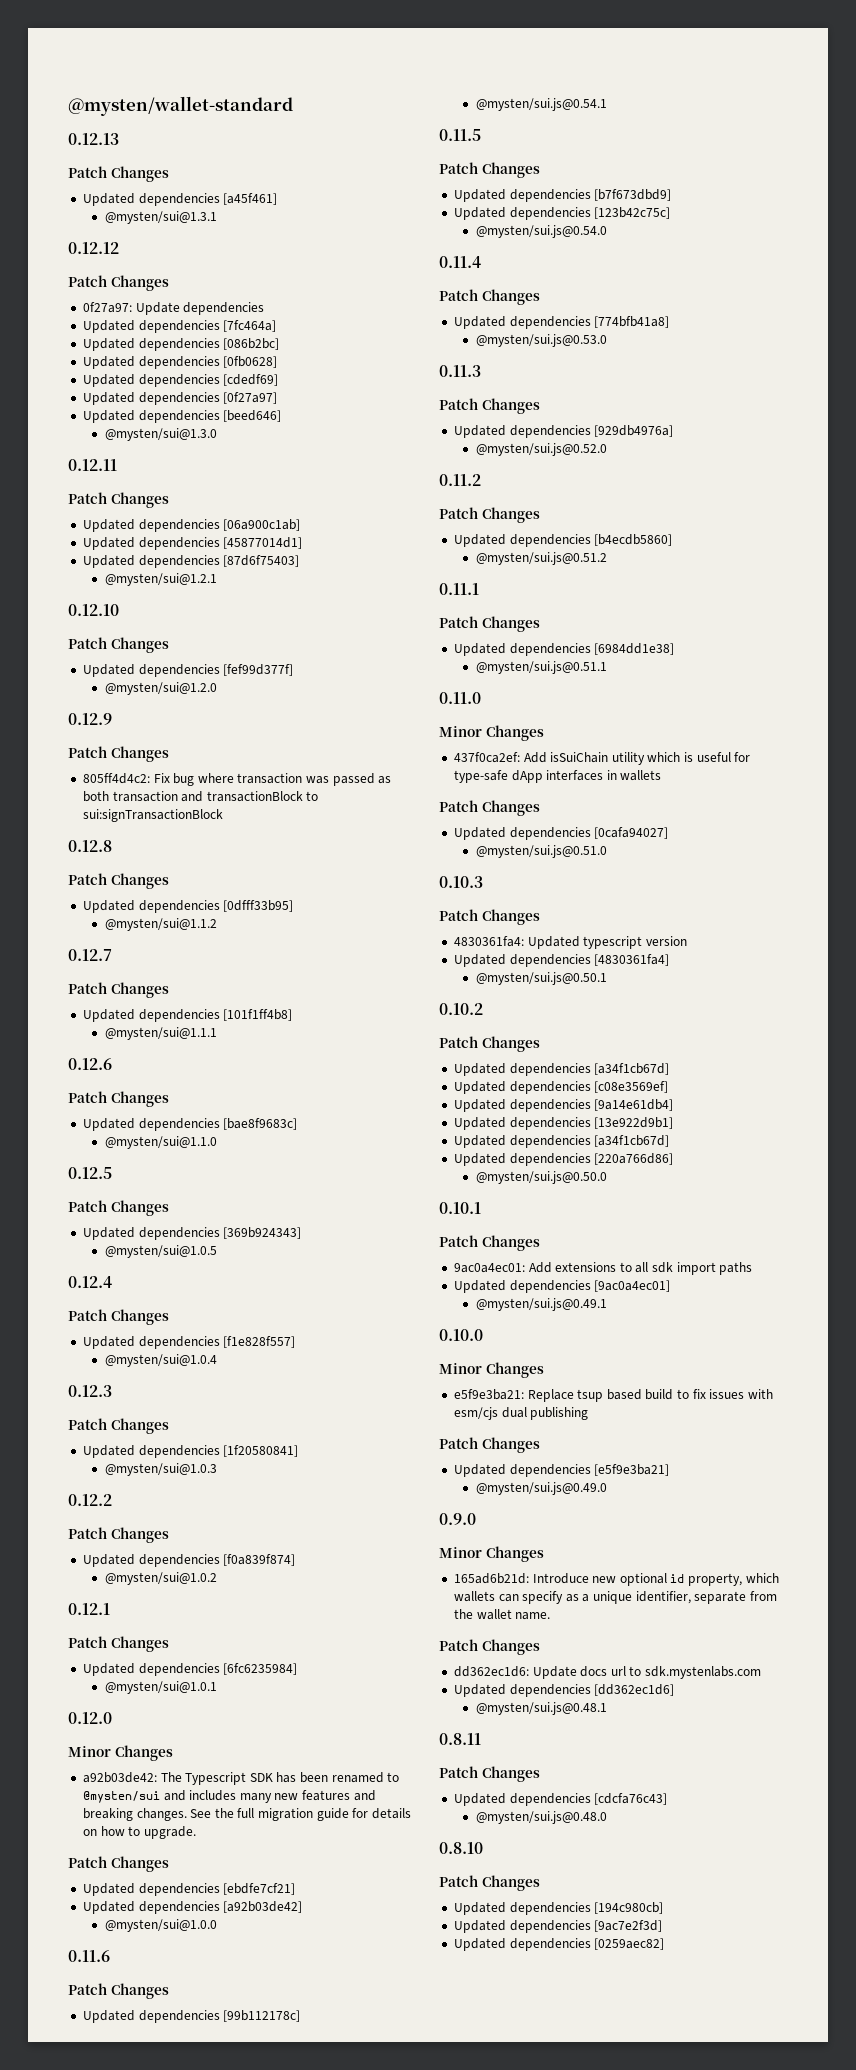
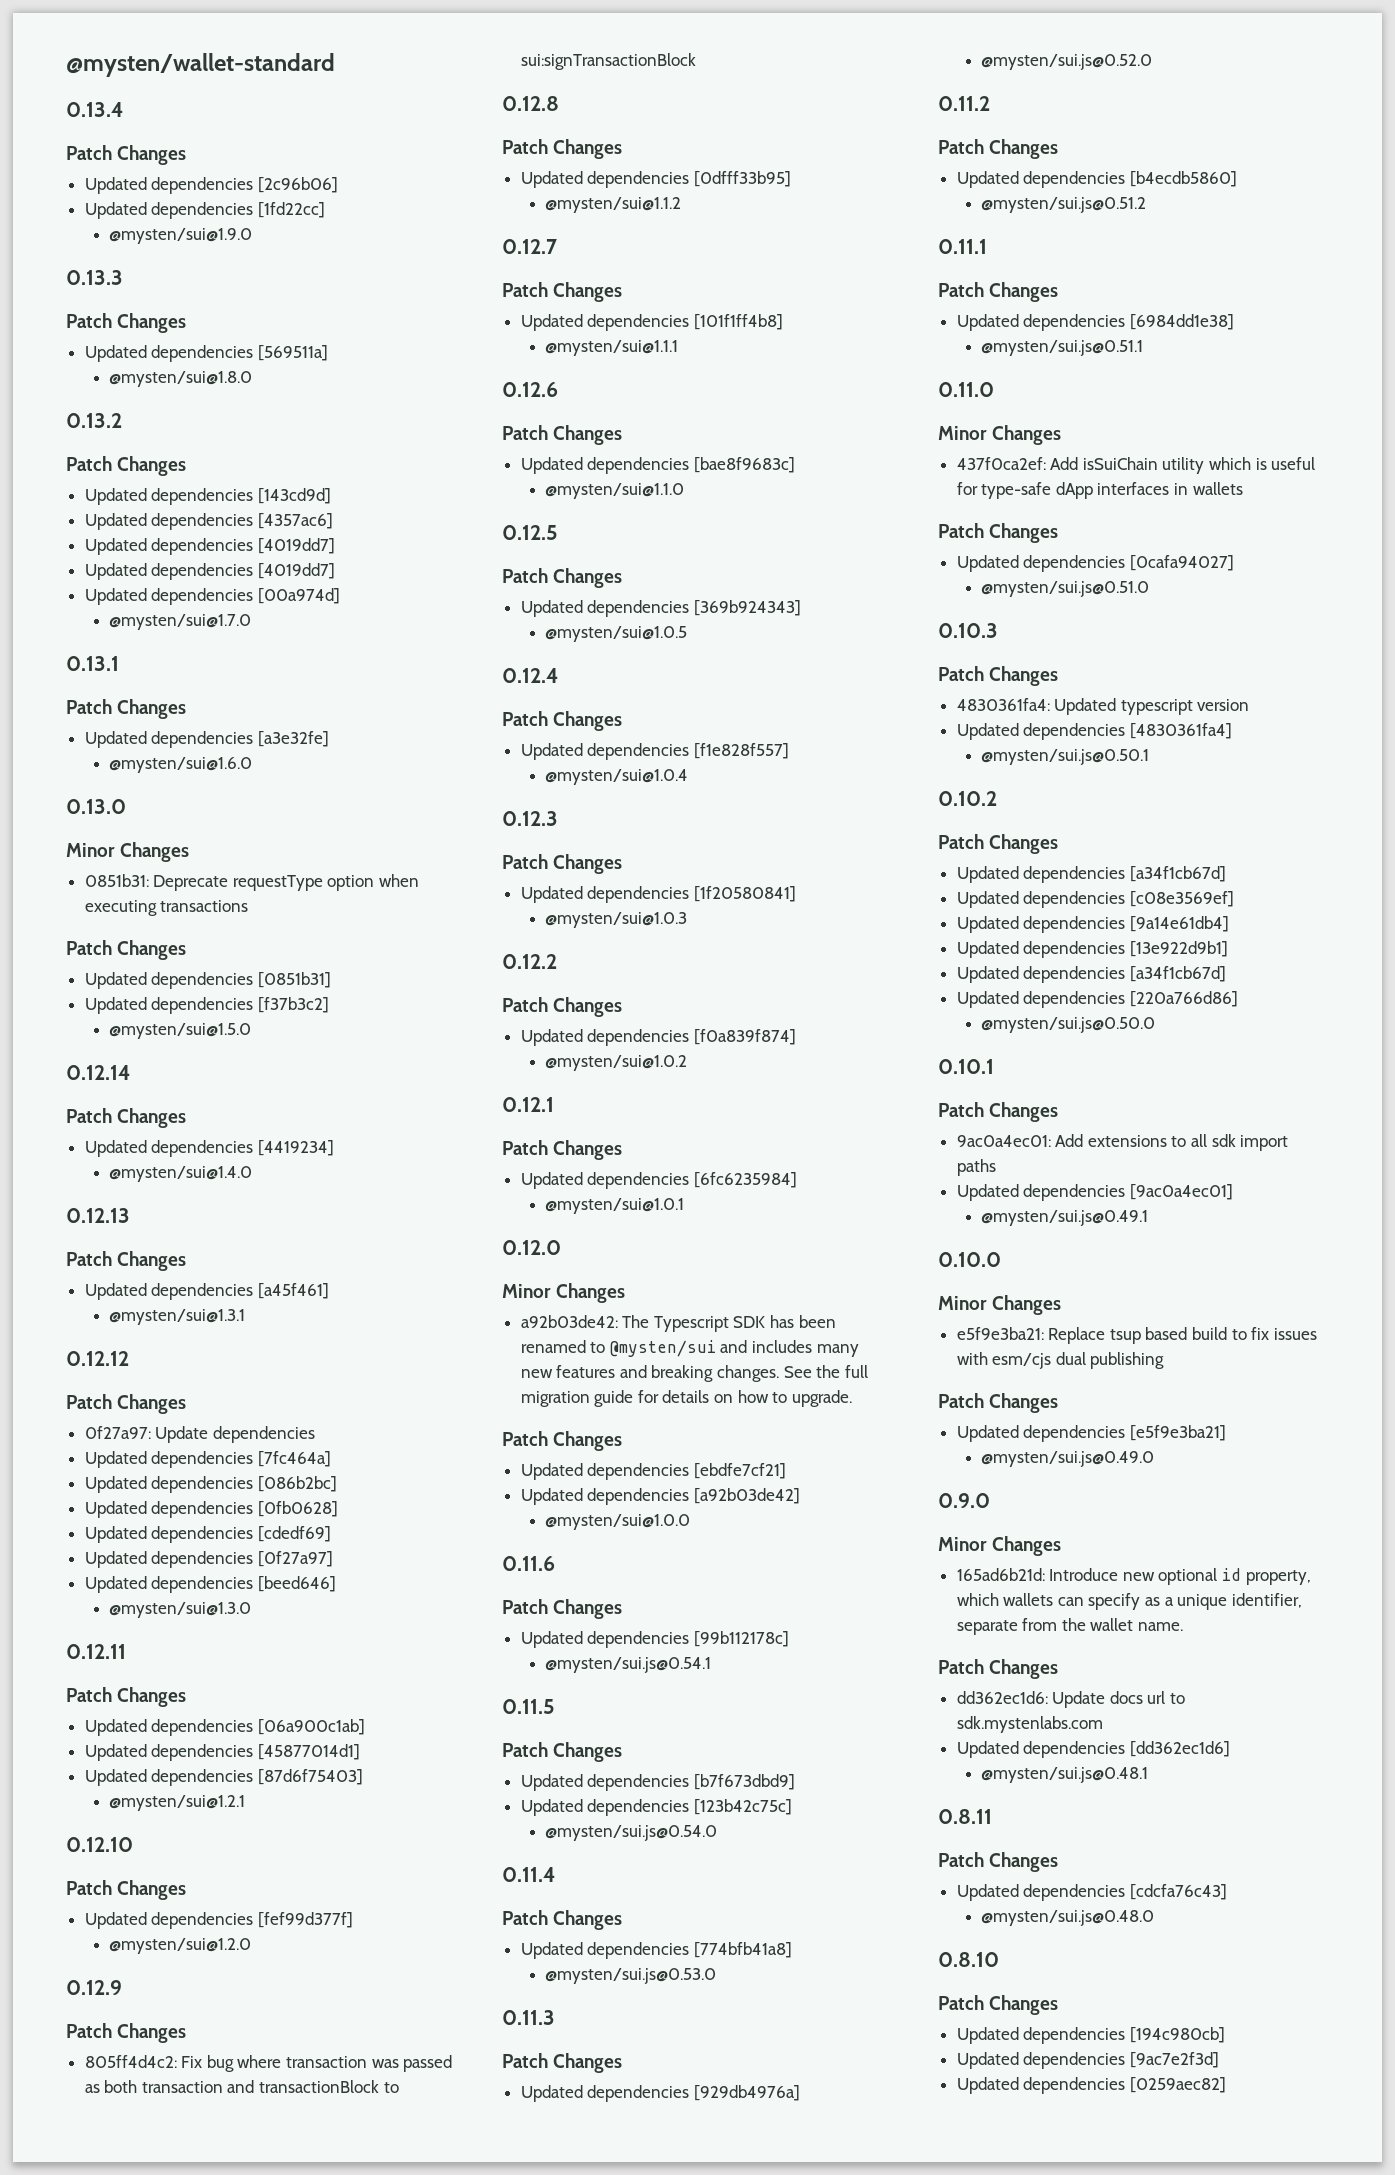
(293, 106) none -> [66,102,123,117] [66,145,187,165] [84,177,338,194] [84,202,325,219] [109,228,253,244] [66,270,123,285] [66,313,187,333] [84,345,328,362] [109,371,253,387] [66,413,122,428] [66,456,187,476] [84,488,331,505] [84,513,333,530] [84,538,335,555] [84,563,335,580] [84,588,340,605] [109,614,252,630] [66,656,119,671] [66,699,187,719] [84,731,329,748] [109,757,253,773] [66,799,126,814] [66,842,190,862] [84,874,420,891] [84,900,249,916] [66,940,187,960] [84,972,331,989] [84,997,329,1014] [109,1023,252,1039] [66,1065,130,1080] [66,1108,187,1128] [84,1140,334,1157] [109,1166,253,1182] // 0.13.4 // Patch Changes // Updated dependencies [2c96b06] // Updated dependencies [1fd22cc] // @mysten/sui@1.9.0 // 0.13.3 // Patch Changes // Updated dependencies [569511a] // @mysten/sui@1.8.0 // 0.13.2 // Patch Changes // Updated dependencies [143cd9d] // Updated dependencies [4357ac6] // Updated dependencies [4019dd7] // Updated dependencies [4019dd7] // Updated dependencies [00a974d] // @mysten/sui@1.7.0 // 0.13.1 // Patch Changes // Updated dependencies [a3e32fe] // @mysten/sui@1.6.0 // 0.13.0 // Minor Changes // 0851b31: Deprecate requestType option when executing transactions // Patch Changes // Updated dependencies [0851b31] // Updated dependencies [f37b3c2] // @mysten/sui@1.5.0 // 0.12.14 // Patch Changes // Updated dependencies [4419234] // @mysten/sui@1.4.0

